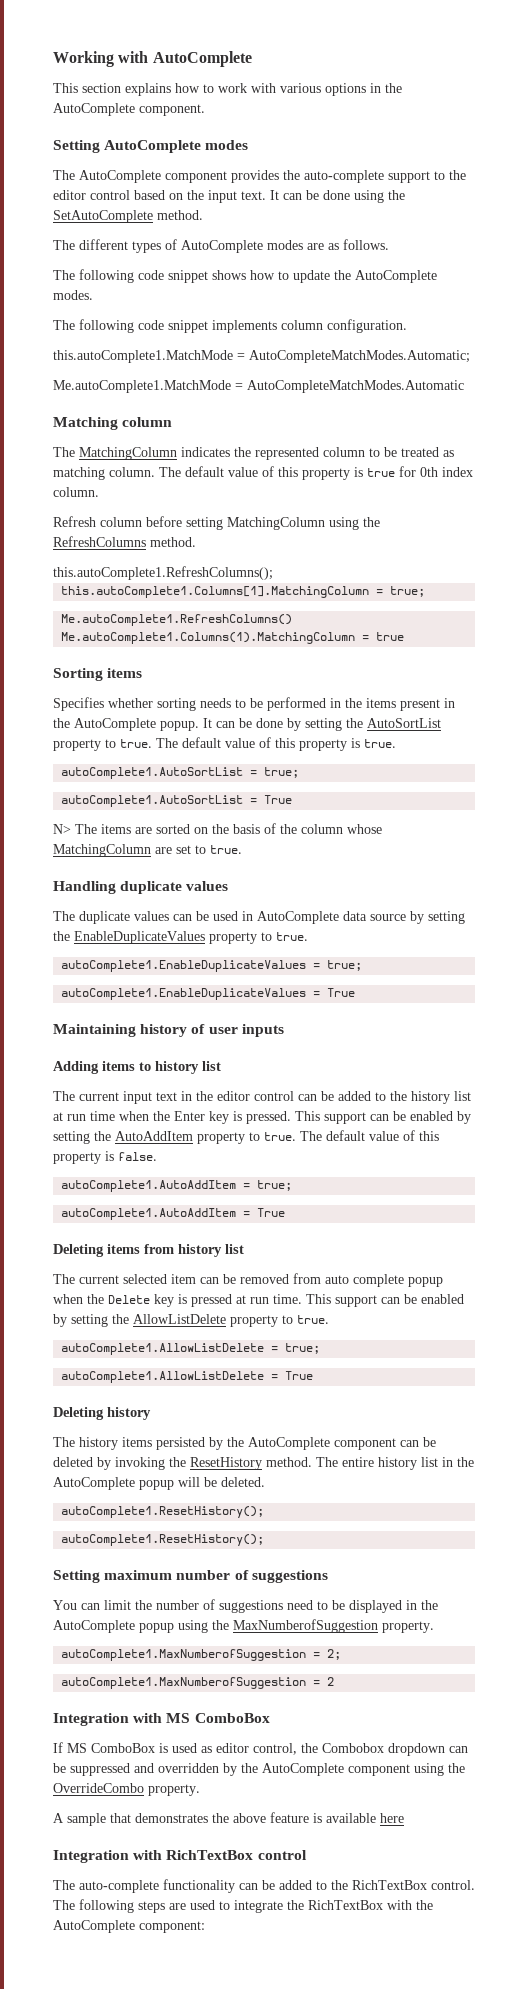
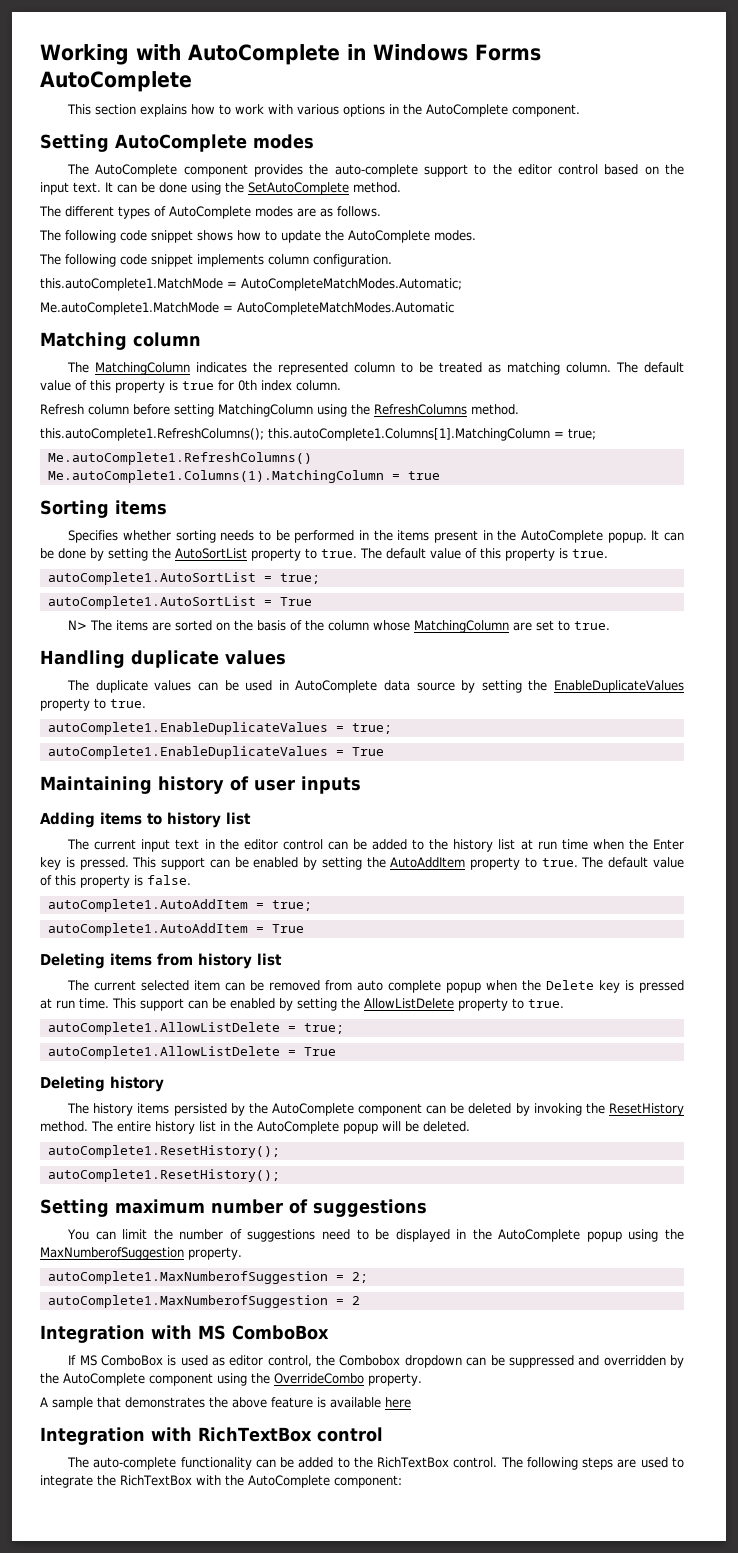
(252, 59) none -> [346,44,541,61] [40,71,192,92] in Windows Forms AutoComplete
(273, 573) // -> (264, 434) none

